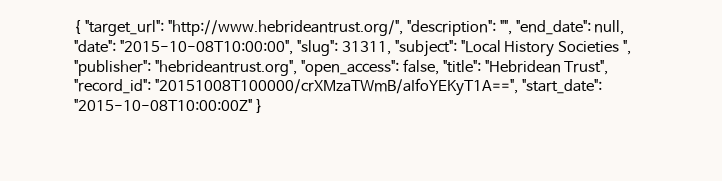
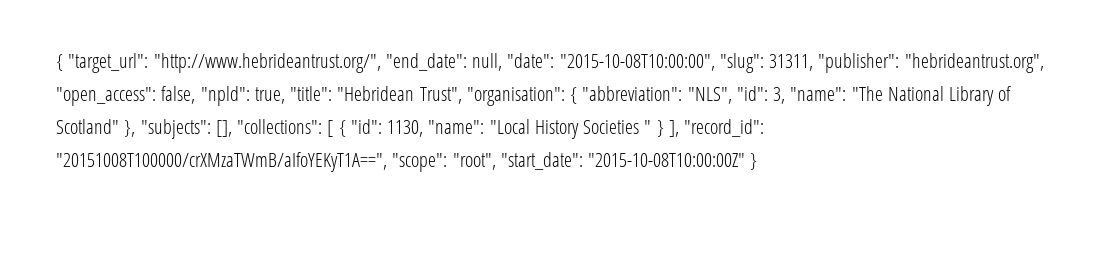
[406,20,512,36] "description": "", -> (381, 63) none
[394,40,632,57] "subject": "Local History Societies ", -> (814, 62) none
(439, 67) none -> [200,86,285,106] "npld": true,
[74,78,518,96] "record_id": "20151008T100000/crXMzaTWmB/aIfoYEKyT1A==", -> [466,86,1012,106] [56,119,765,139] [56,152,496,172] "organisation": { "abbreviation": "NLS", "id": 3, "name": "The National Library of Scotland" }, "subjects": [], "collections": [ { "id": 1130, "name": "Local History Societies " } ], "record_id": "20151008T100000/crXMzaTWmB/aIfoYEKyT1A==", "scope": "root",

